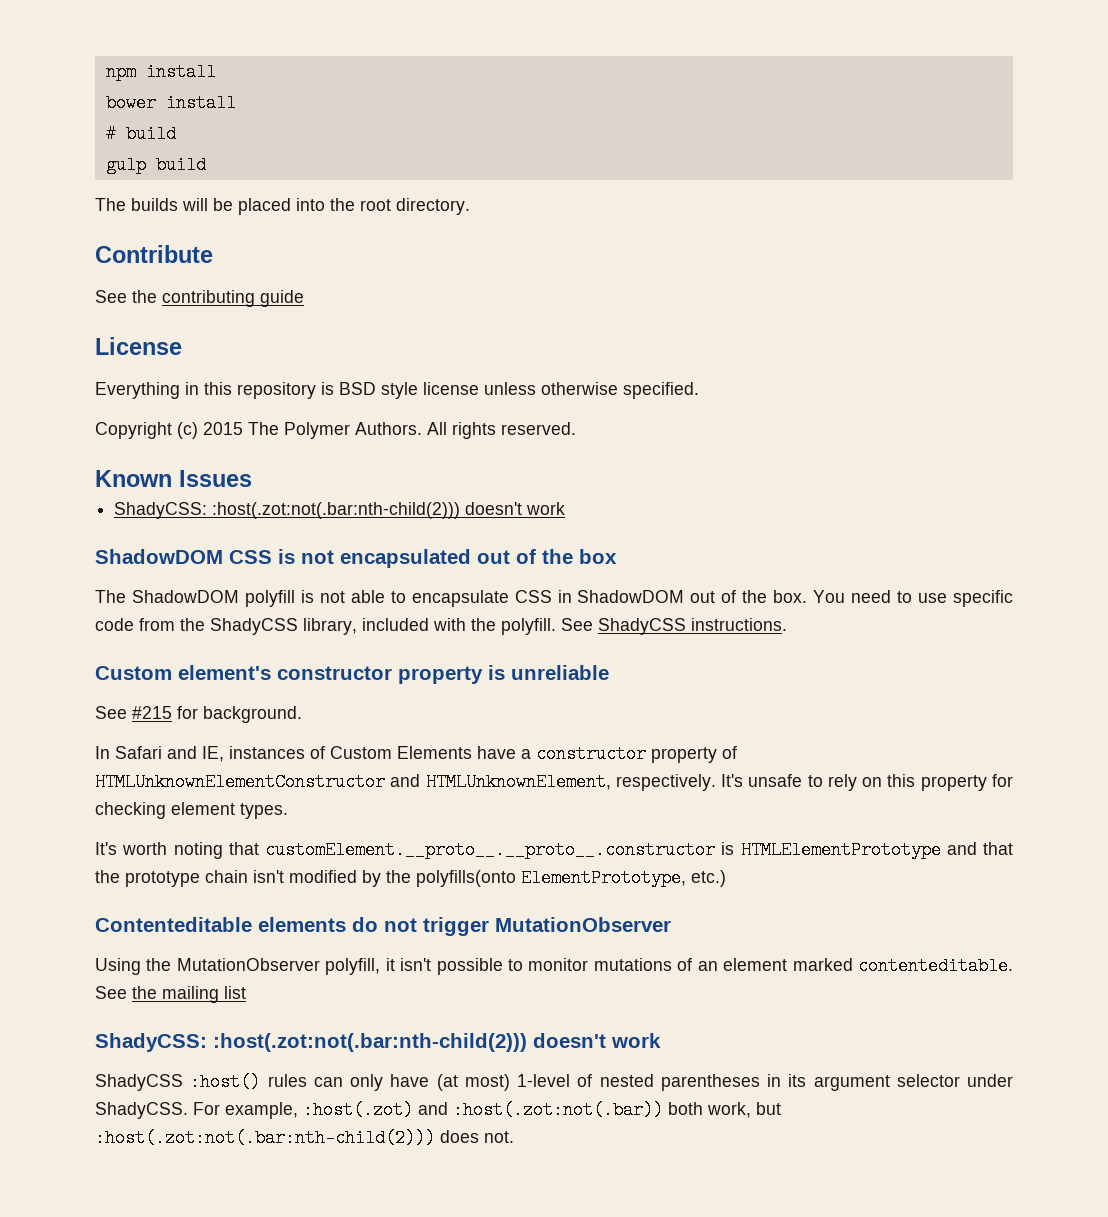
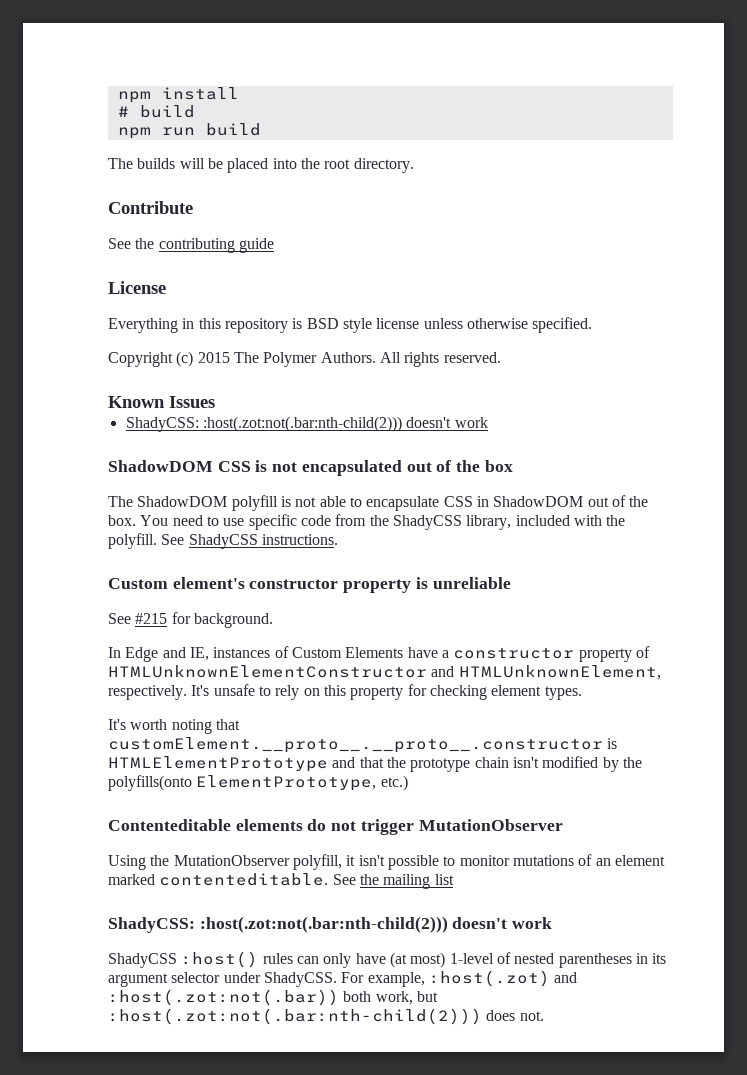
[105,94,236,112] // bower install -> (239, 93) none
[105,156,146,174] gulp -> [117,127,195,139] npm run
[115,746,162,759] Safari -> [125,647,159,662] Edge

